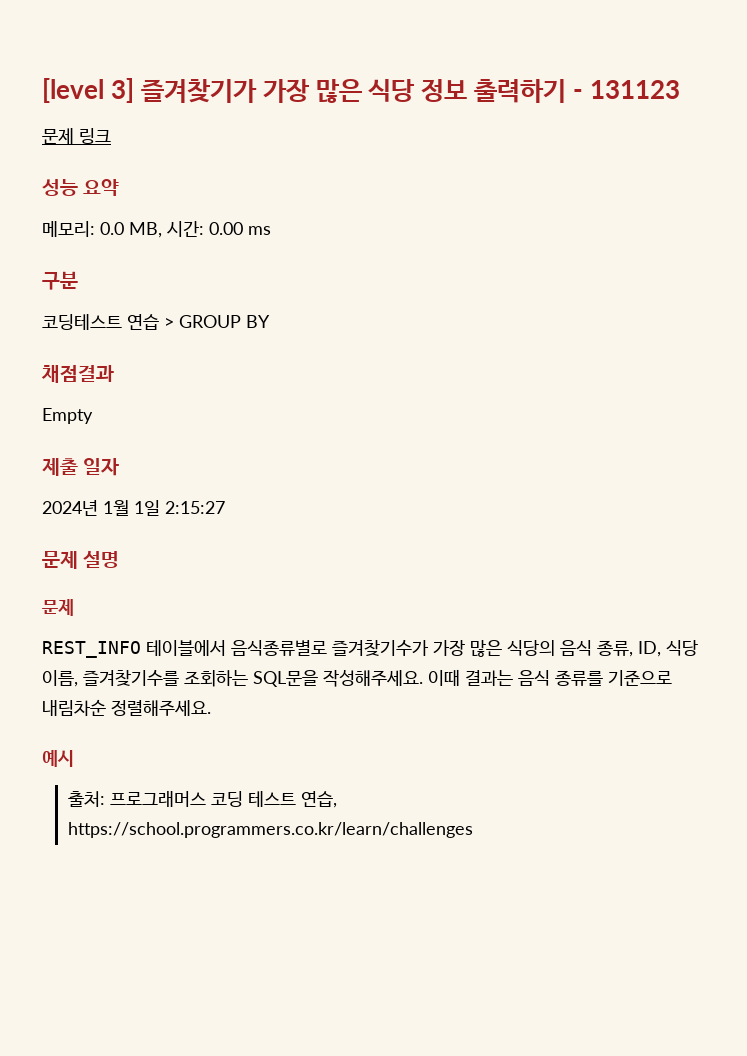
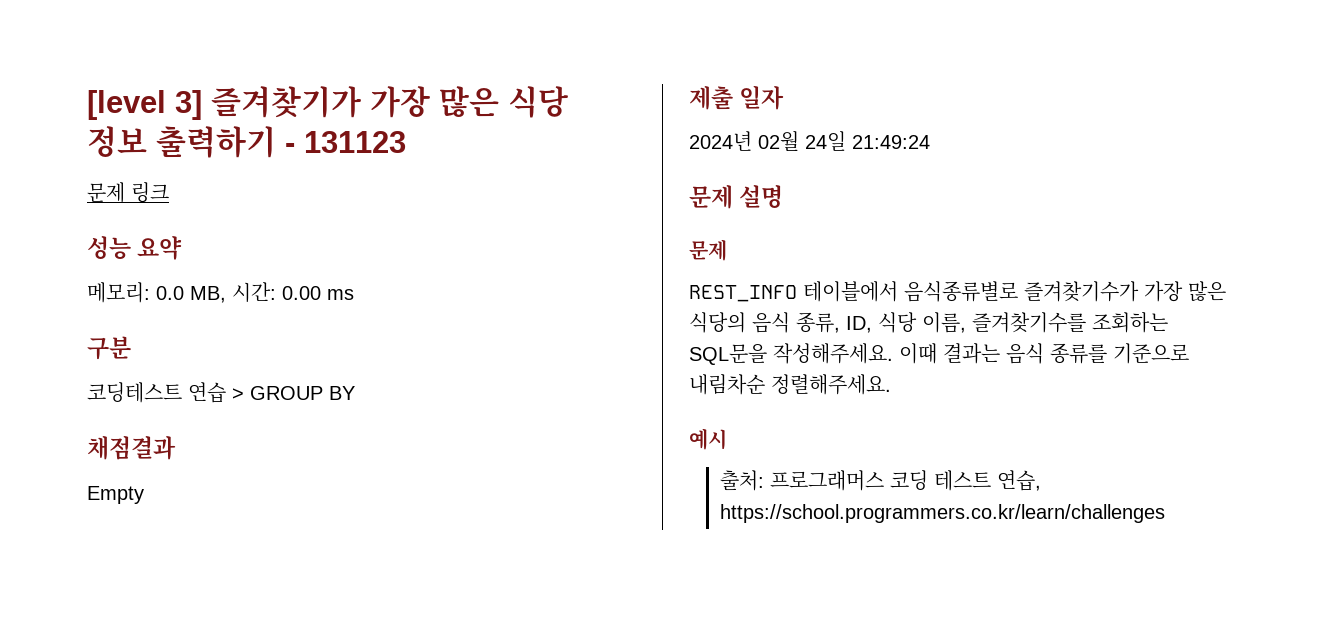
[103,500,225,516] 1월 1일 2:15:27 -> [758,130,930,151] 02월 24일 21:49:24

